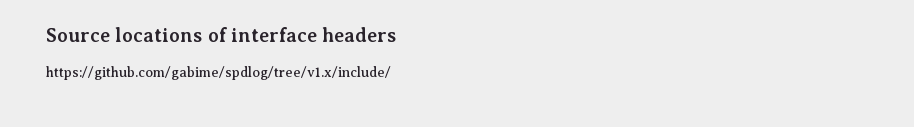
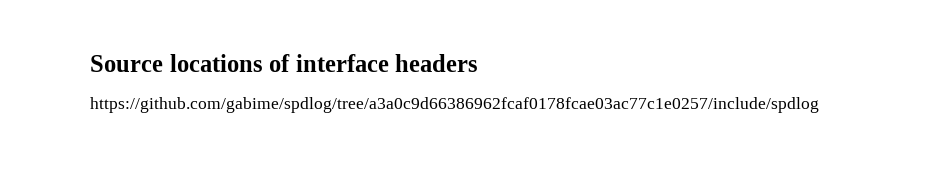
[46,66,391,80] https://github.com/gabime/spdlog/tree/v1.x/include/ -> [90,97,819,113] https://github.com/gabime/spdlog/tree/a3a0c9d66386962fcaf0178fcae03ac77c1e0257/include/spdlog

